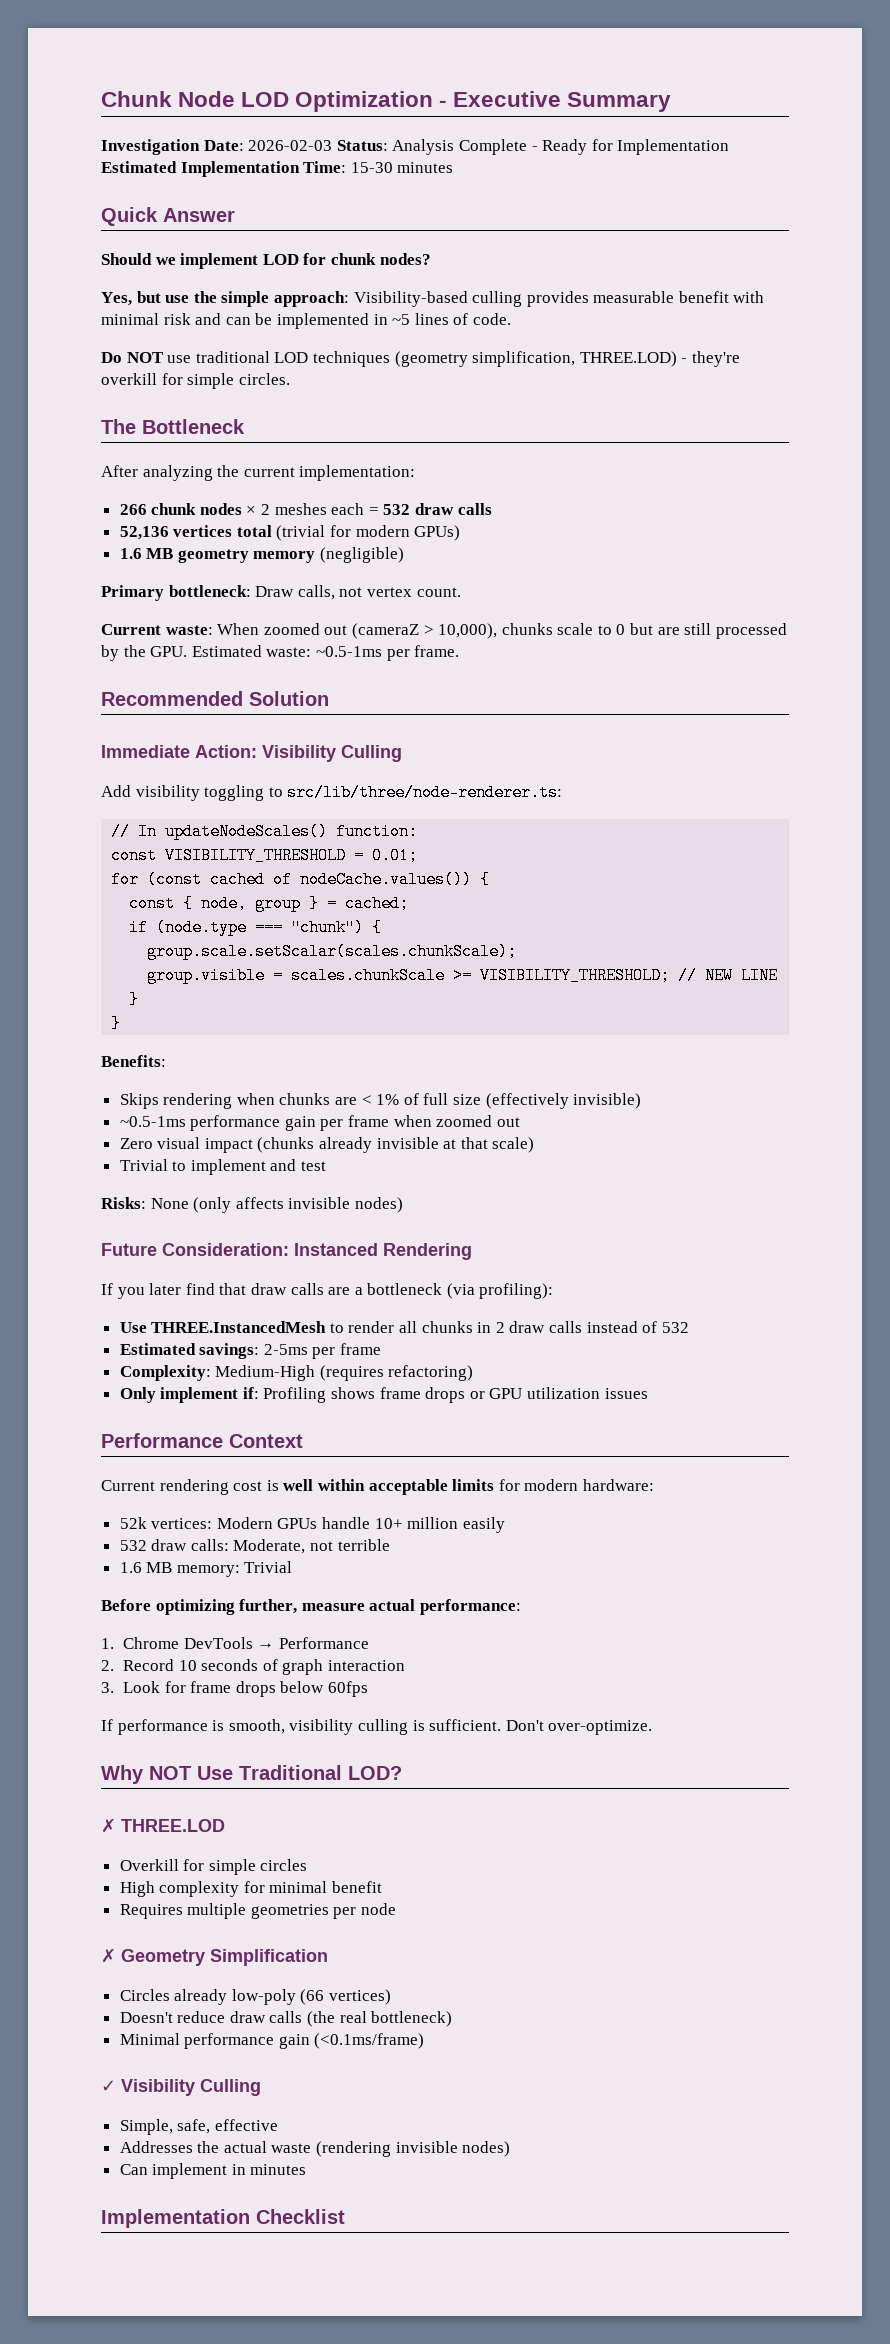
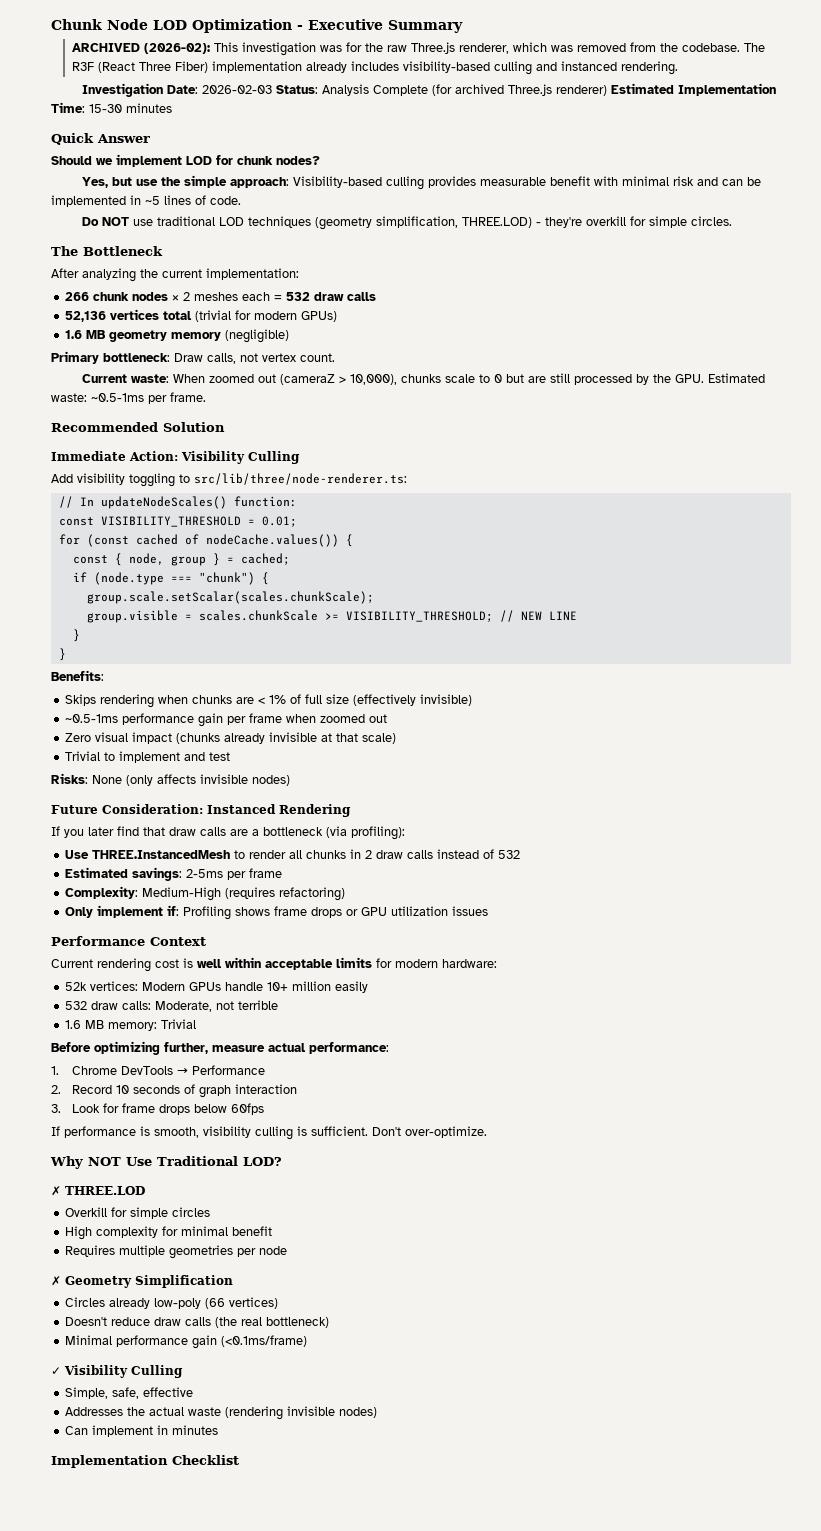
(672, 102) none -> [72,42,766,56] [72,61,679,75] // ARCHIVED (2026-02): This investigation was for the raw Three.js renderer, which was removed from the codebase. The R3F (React Three Fiber) implementation already includes visibility-based culling and instanced rendering.
[531,139,730,155] - Ready for Implementation -> [431,84,607,96] (for archived Three.js renderer)

